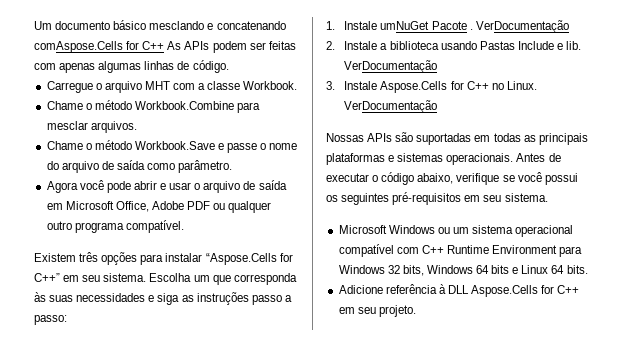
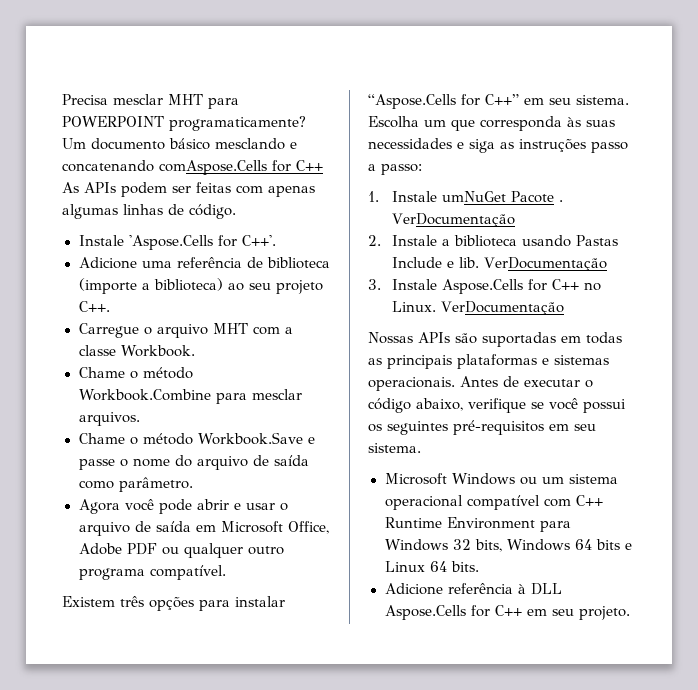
(34, 25) none -> [62,94,239,109] [62,116,306,131] Precisa mesclar MHT para POWERPOINT programaticamente?
(229, 66) none -> [78,235,276,250] [78,257,330,269] [78,278,323,294] [78,301,110,312] // Instale 'Aspose.Cells for C++'. // Adicione uma referência de biblioteca (importe a biblioteca) ao seu projeto C++.

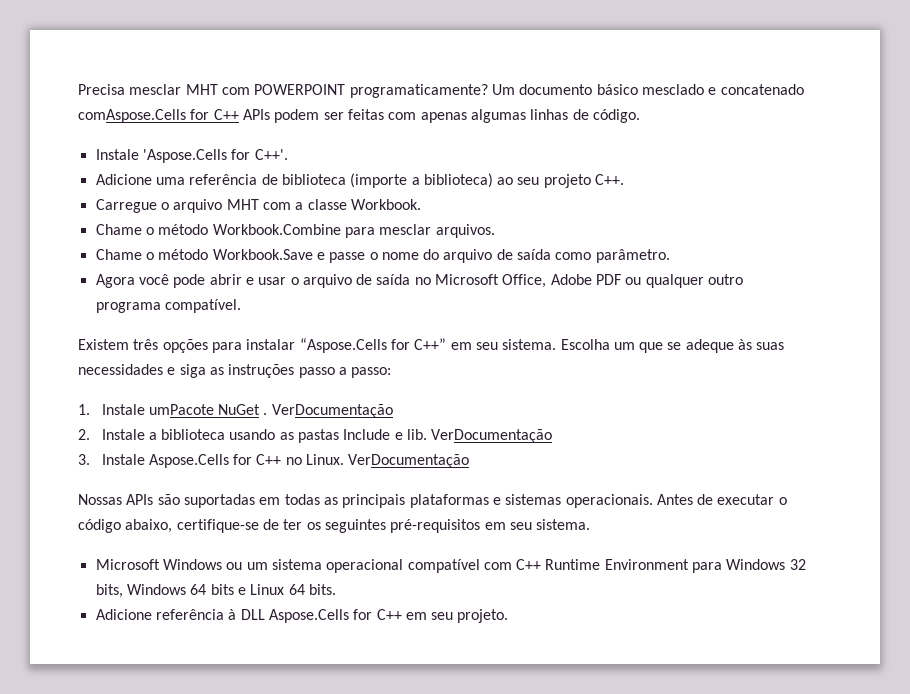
[208,98,239,109] para -> [221,87,250,95] com
[215,138,297,150] [62,160,154,172] mesclando e concatenando -> [641,84,804,95] mesclado e concatenado
[62,182,79,193] As -> (239, 114) none
[195,525,216,532] em -> [414,277,431,285] no
[480,116,562,131] corresponda -> [667,339,734,353] se adeque
[442,191,555,203] umNuGet Pacote -> [148,404,261,415] umPacote NuGet
[576,235,619,246] Pastas -> [279,429,340,443] as pastas
[468,398,626,413] verifique se você possui -> [176,519,303,533] certifique-se de ter

